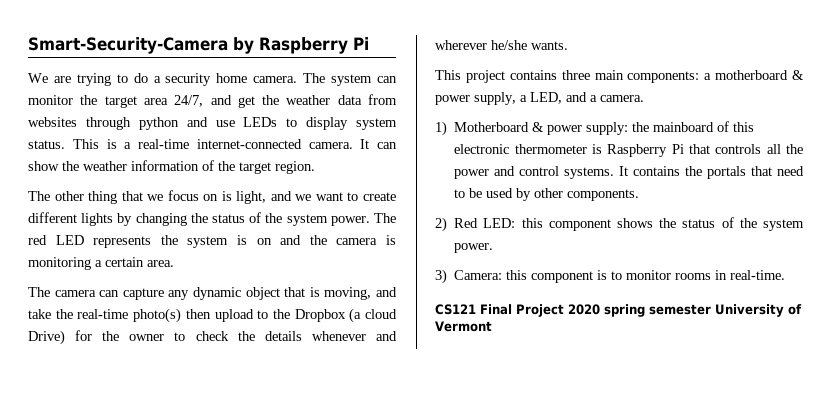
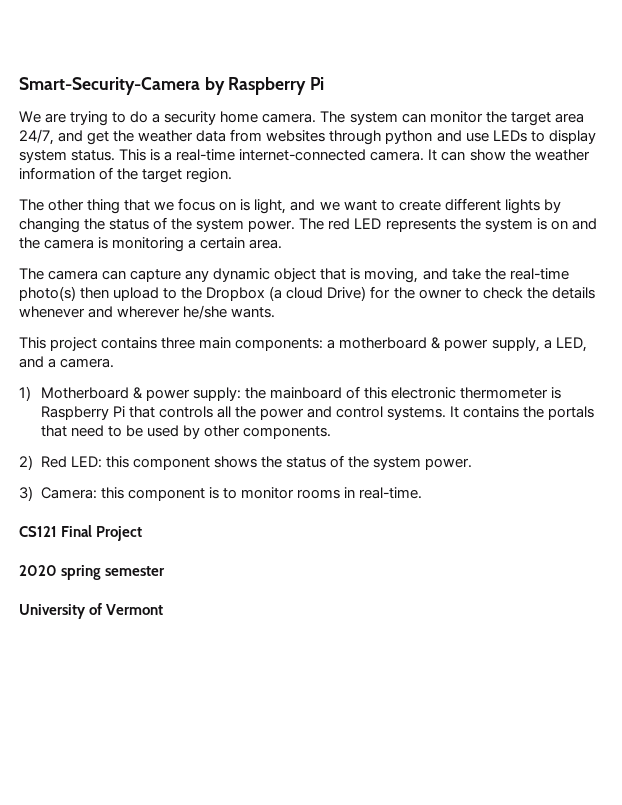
(564, 310) none -> (143, 533) //
(711, 309) none -> (166, 571) //

